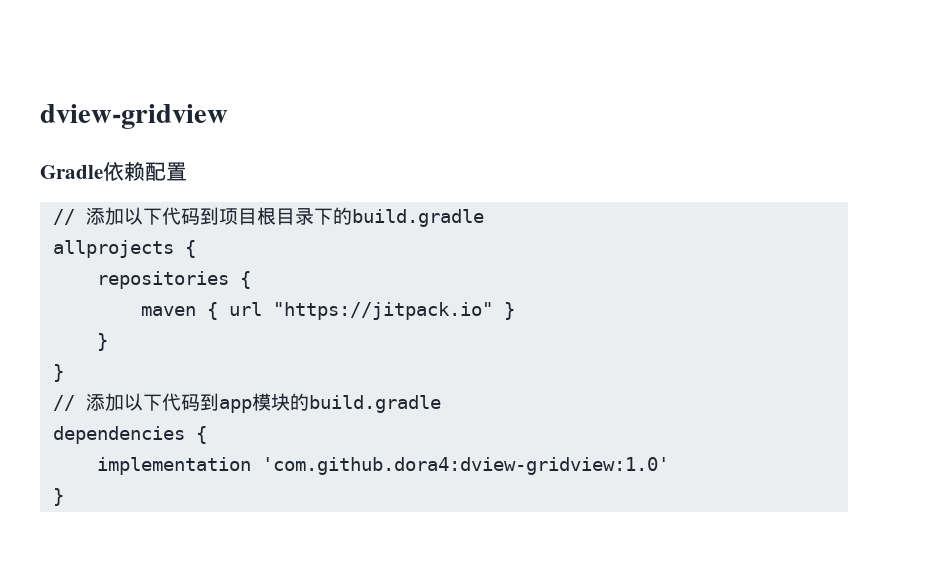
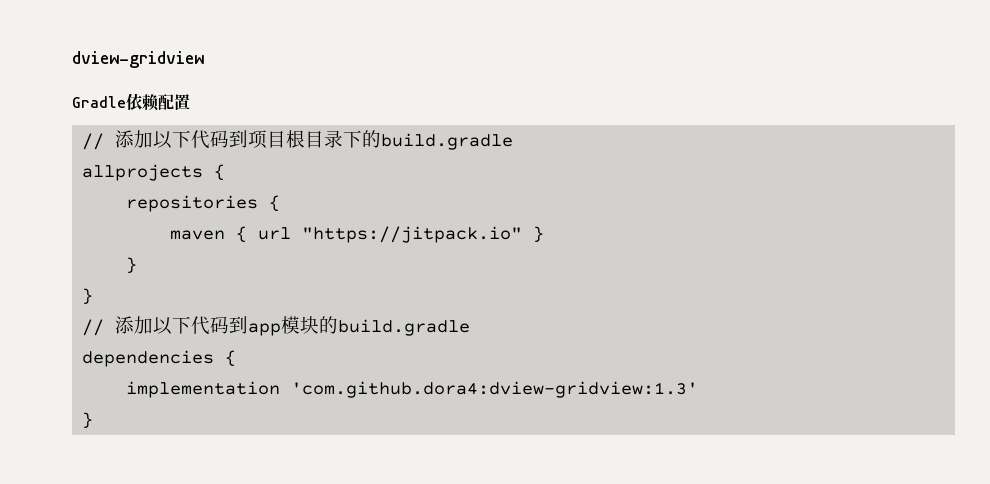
[261,457,669,475] 'com.github.dora4:dview-gridview:1.0' -> [290,381,698,398] 'com.github.dora4:dview-gridview:1.3'

